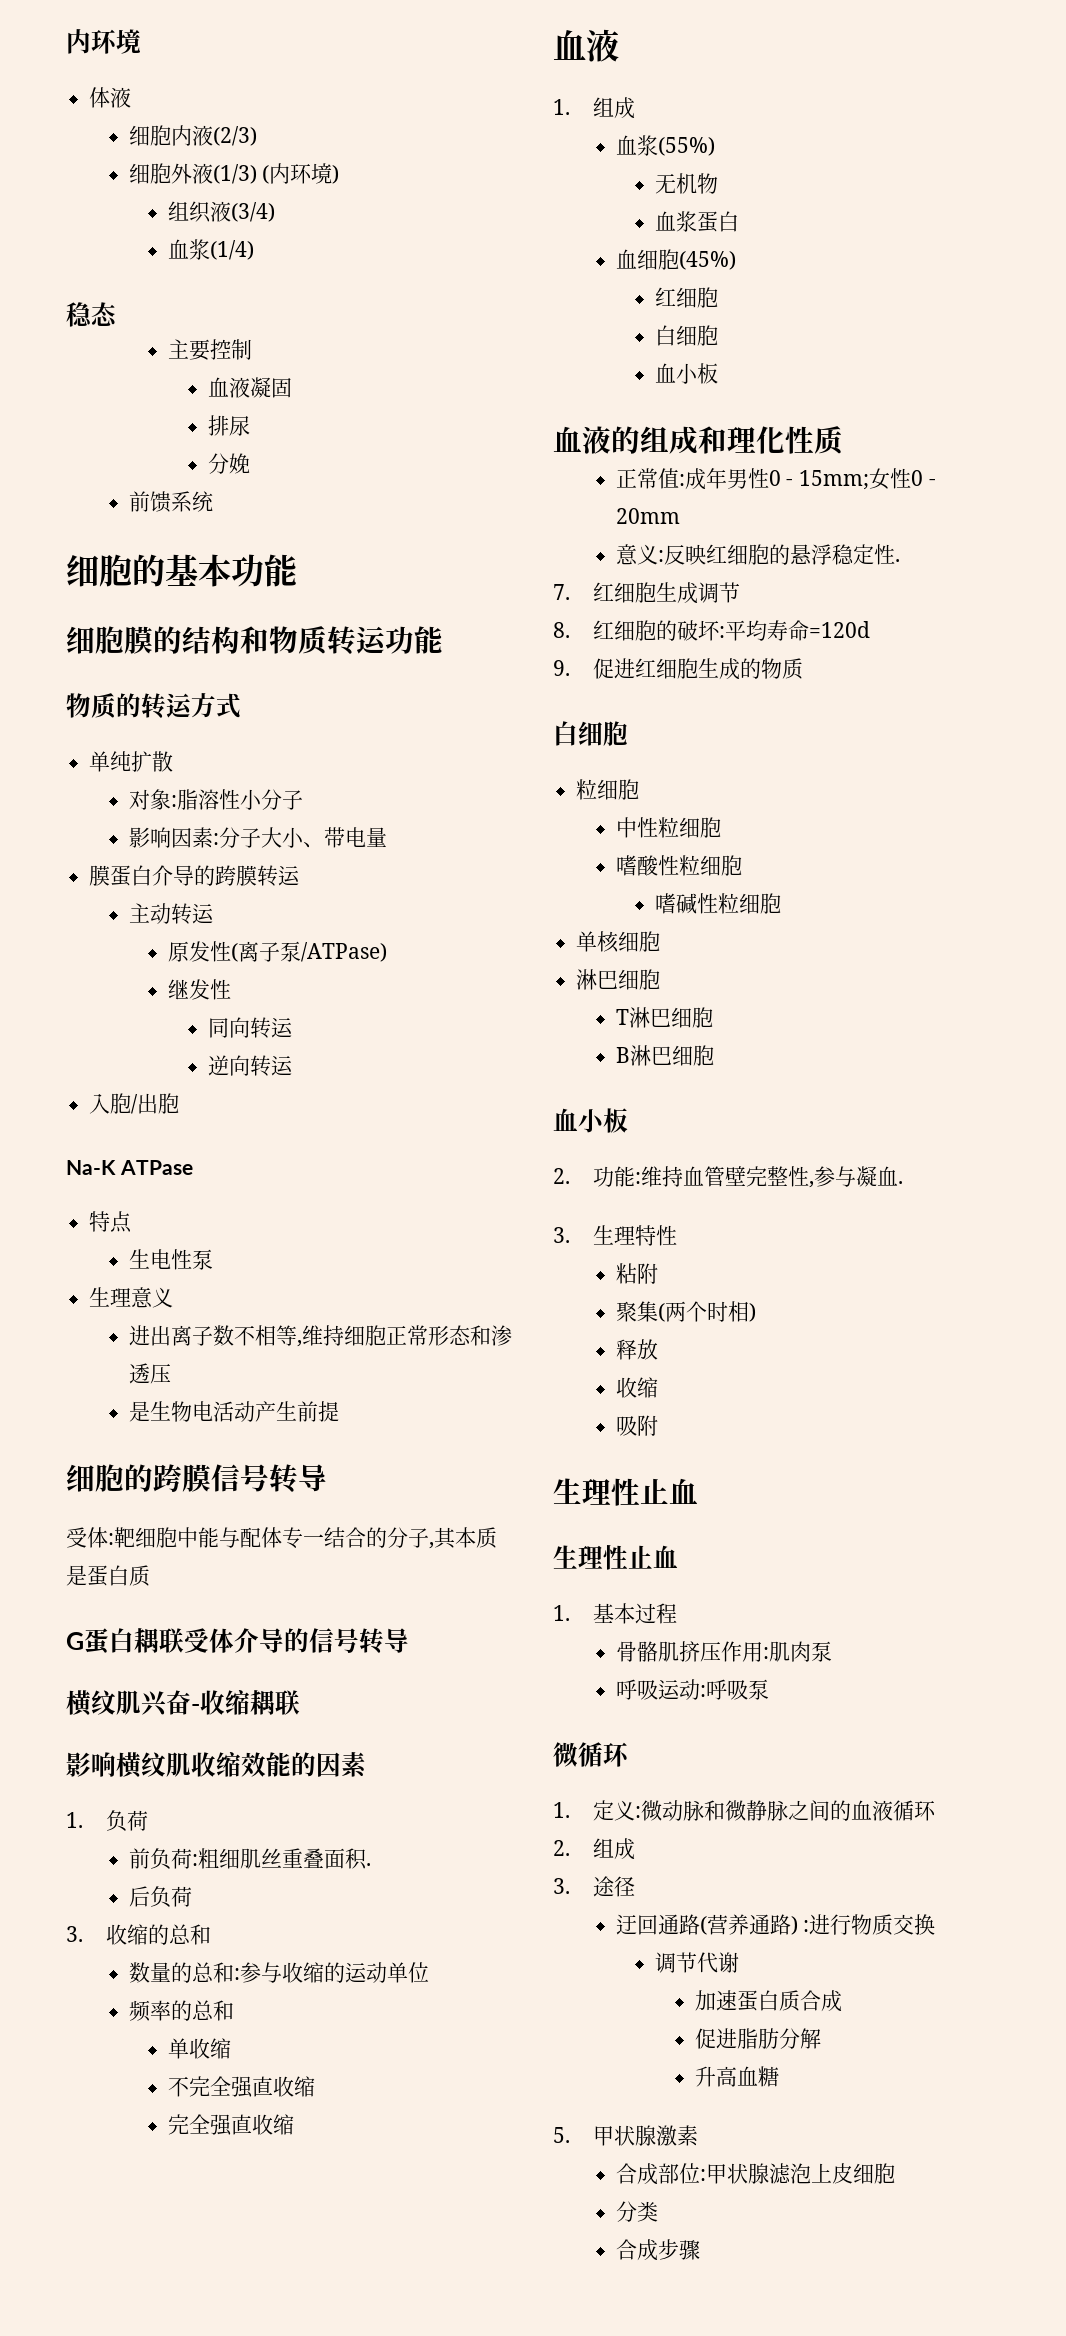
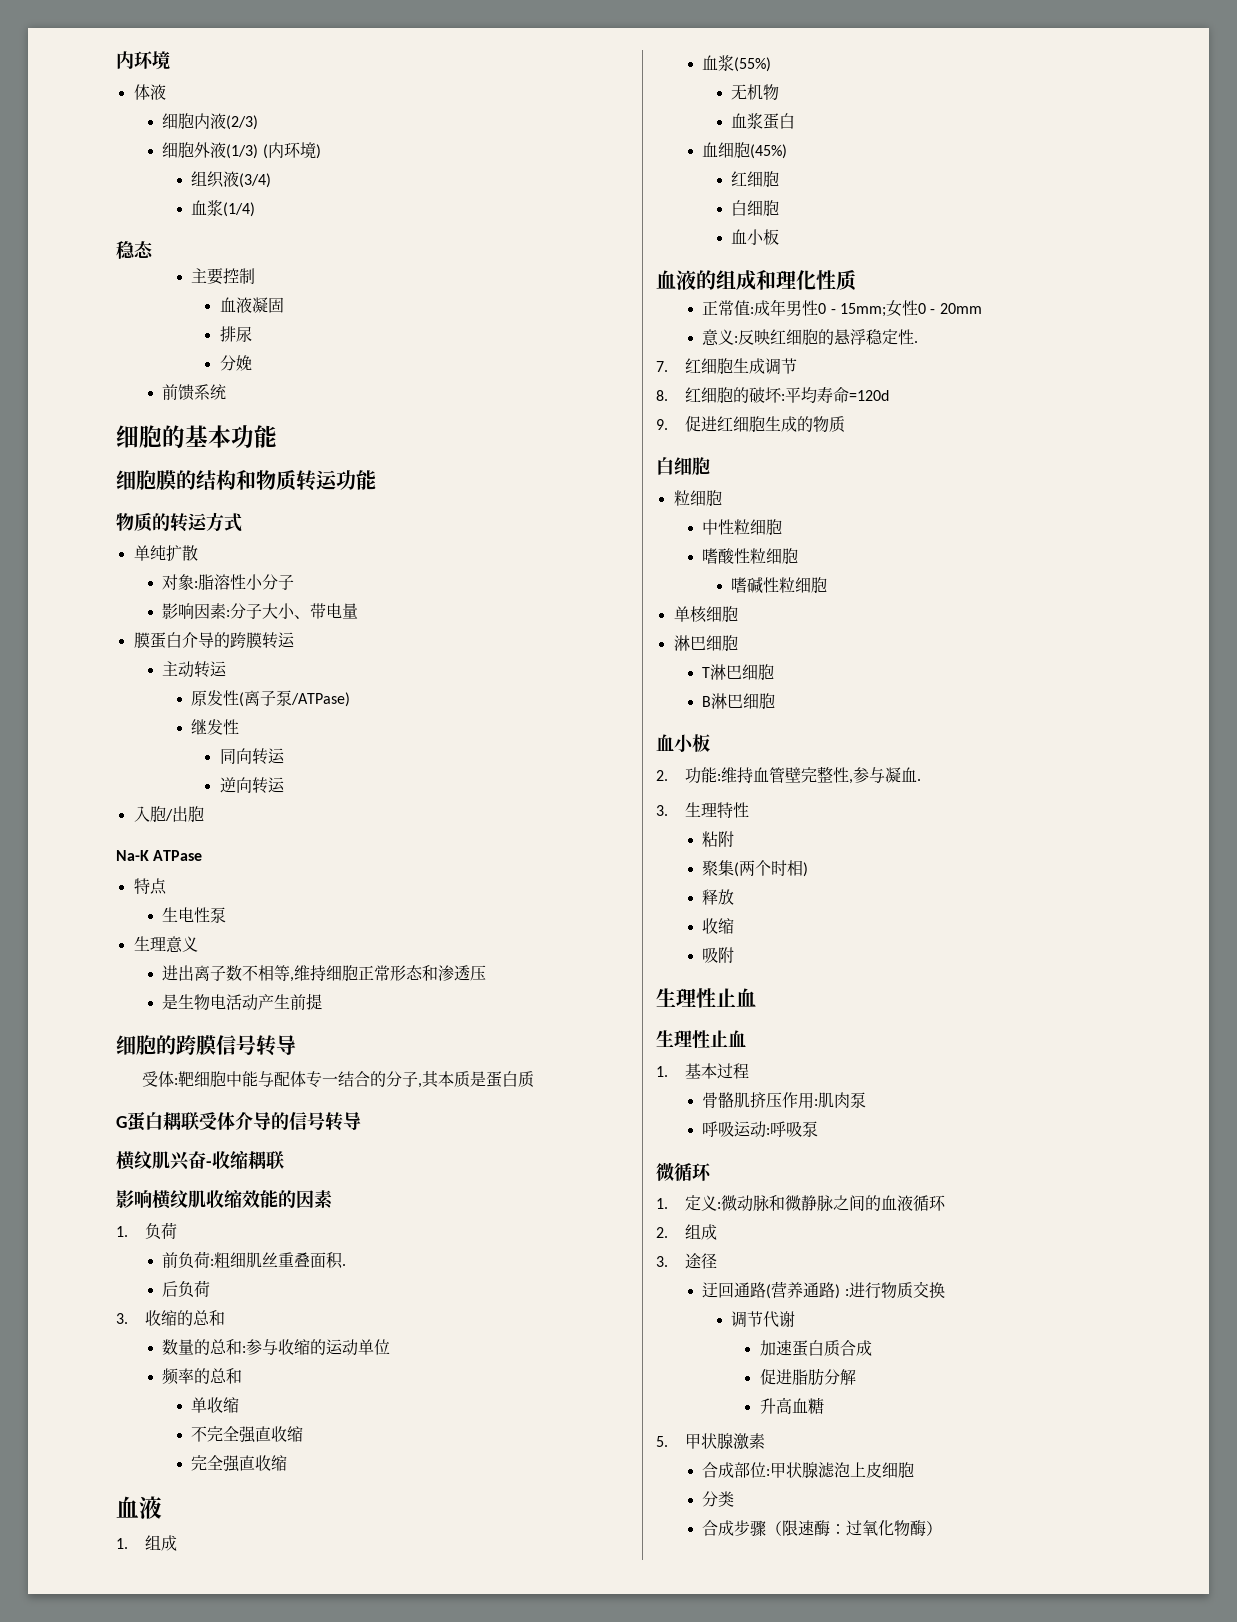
(700, 2249) none -> [766,1520,943,1537] （限速酶：过氧化物酶）

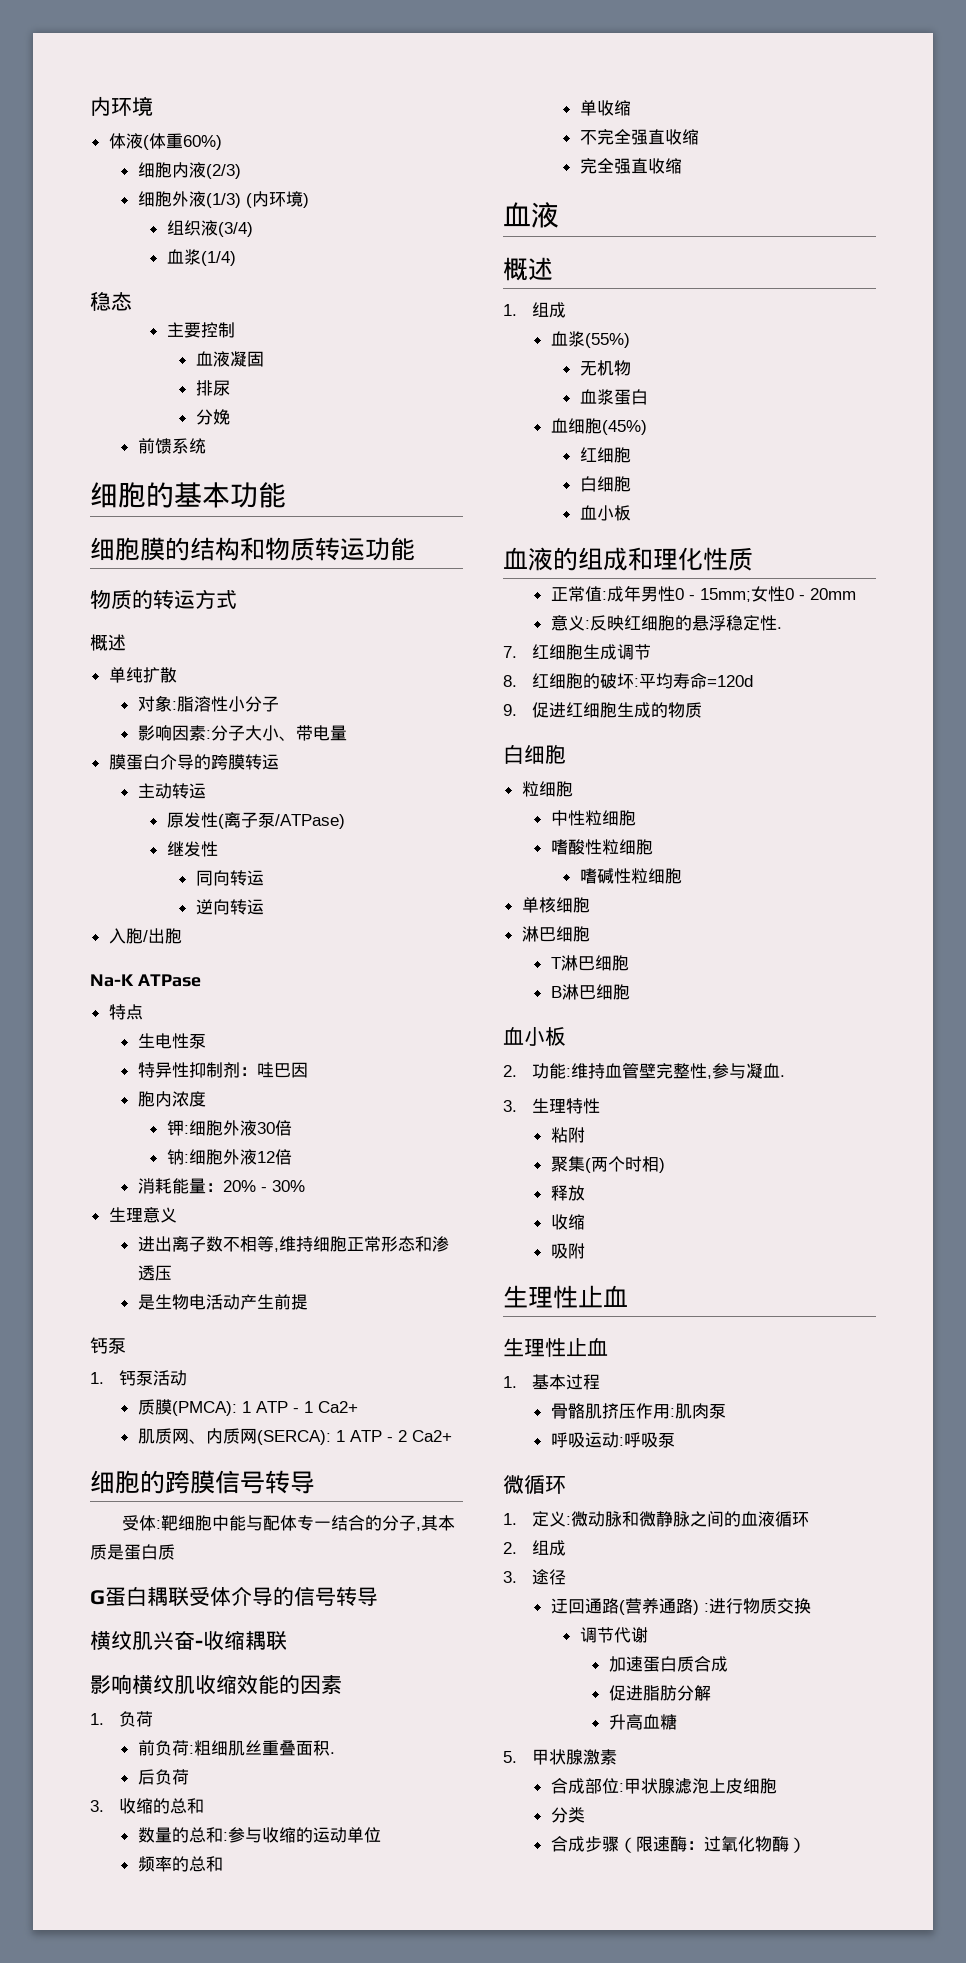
(166, 92) none -> [142,133,222,150] (体重60%)
(242, 522) none -> [90,634,126,651] // 概述
(227, 915) none -> [137,1062,308,1078] [137,1091,206,1107] [166,1120,292,1136] [166,1149,292,1165] [137,1178,305,1194] // 特异性抑制剂：哇巴因 // 胞内浓度 // 钾:细胞外液30倍 // 钠:细胞外液12倍 // 消耗能量：20% - 30%
(323, 1001) none -> [90,1337,126,1354] [90,1370,188,1386] [137,1399,358,1416] [137,1428,452,1445] // 钙泵 // 1.钙泵活动 // 质膜(PMCA): 1 ATP - 1 Ca2+ // 肌质网、内质网(SERCA): 1 ATP - 2 Ca2+
(162, 1507) none -> [503,257,553,281] // 概述

